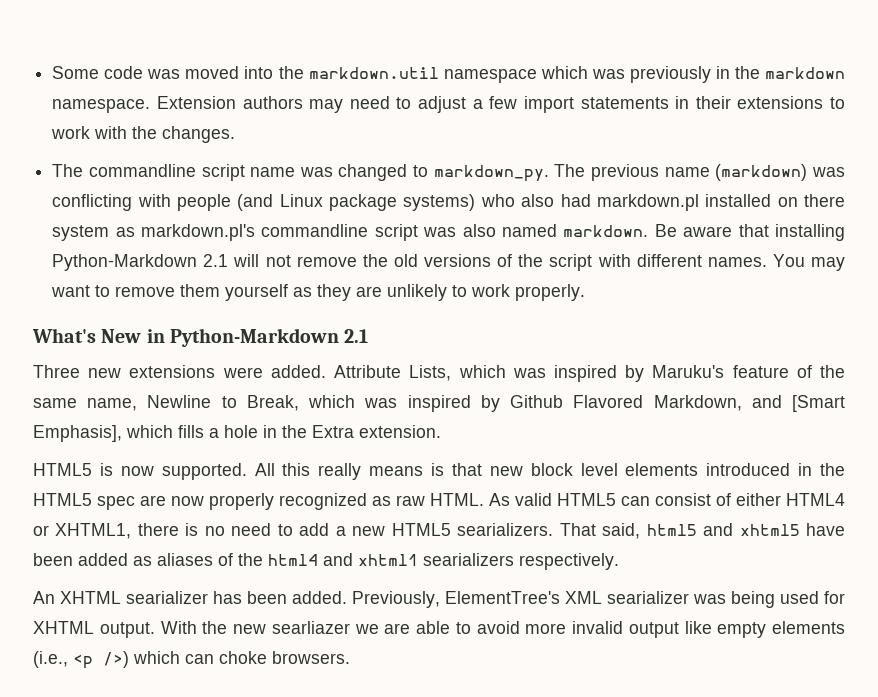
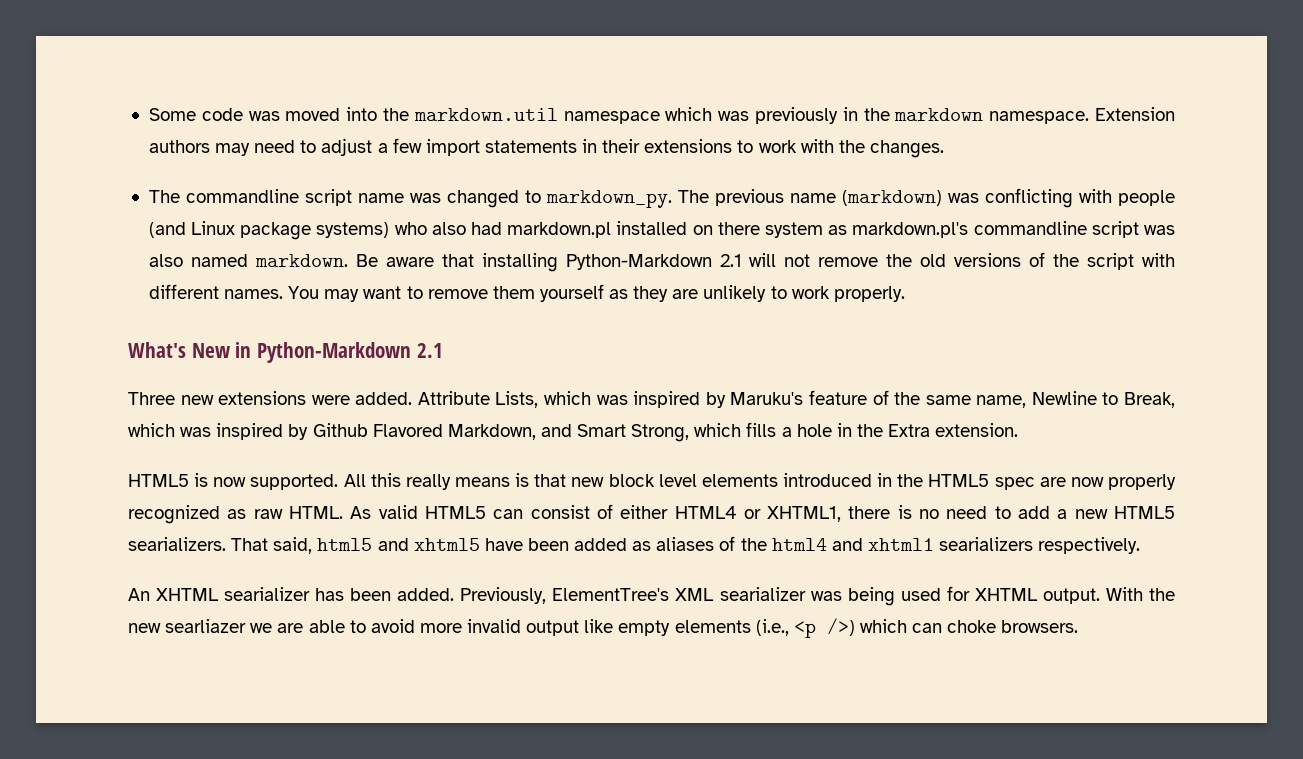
[792,395,846,412] [33,425,122,442] [Smart Emphasis], -> [577,424,690,442] Smart Strong,

